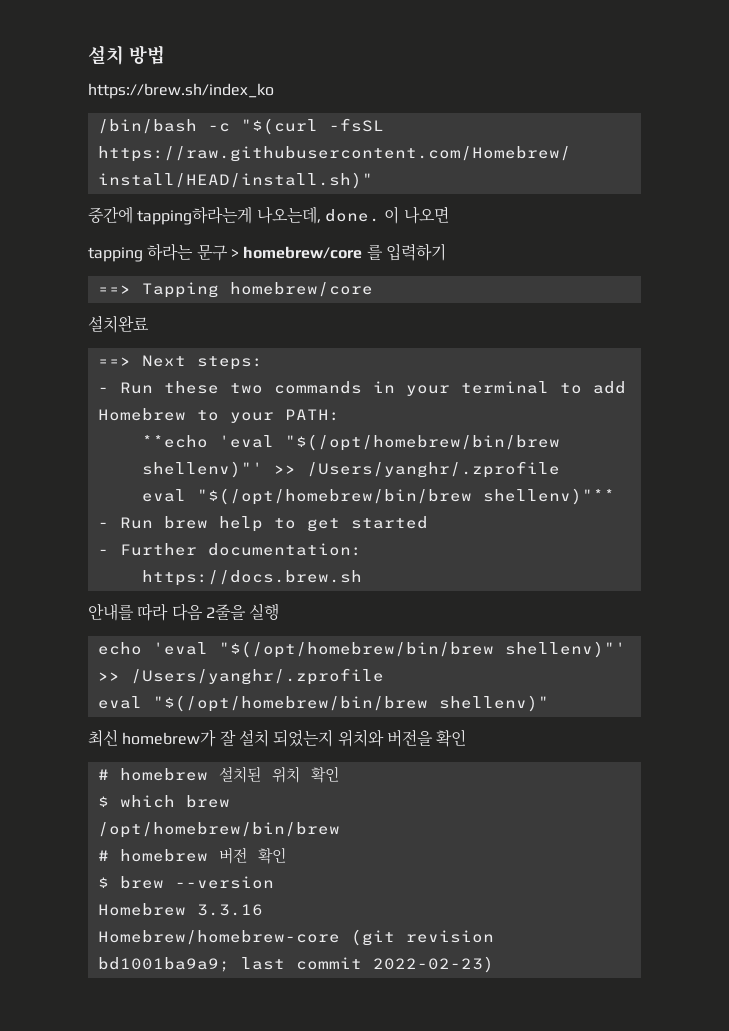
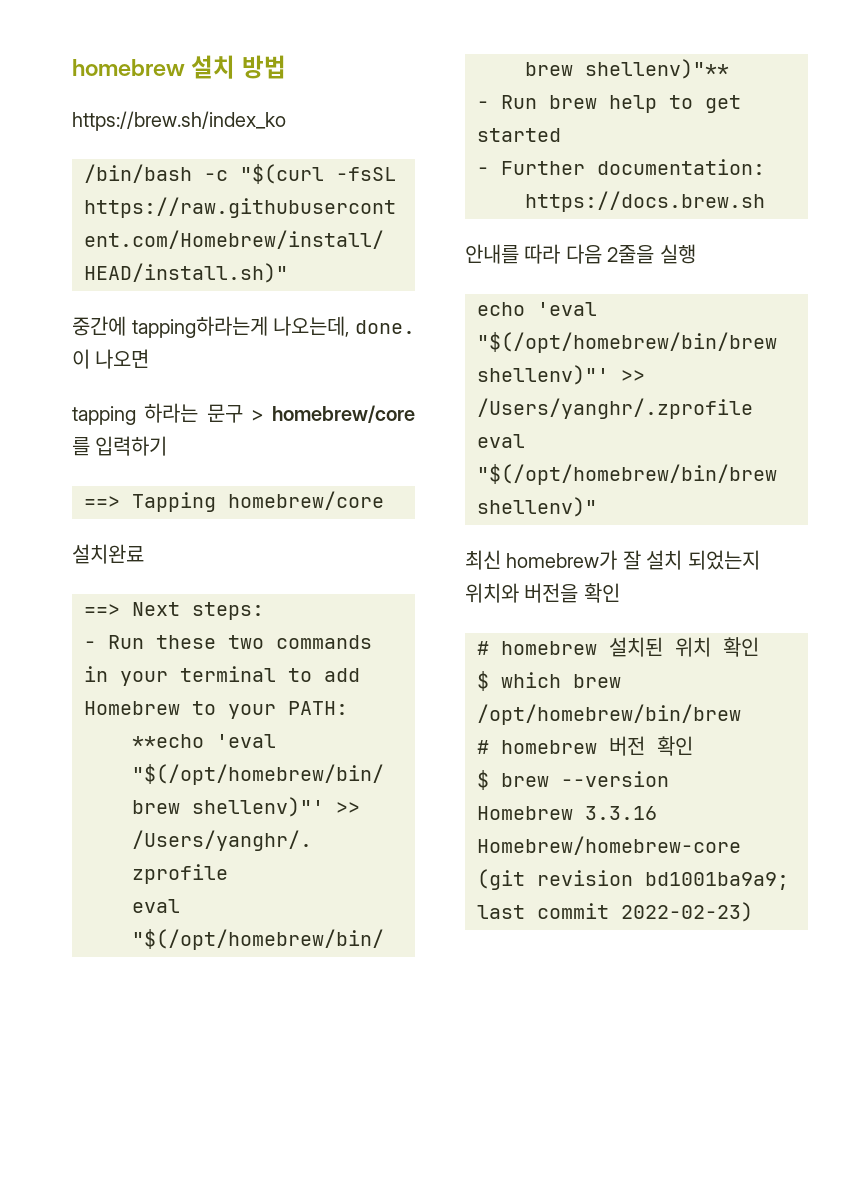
(88, 55) none -> [72,59,185,76] homebrew

